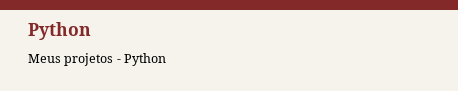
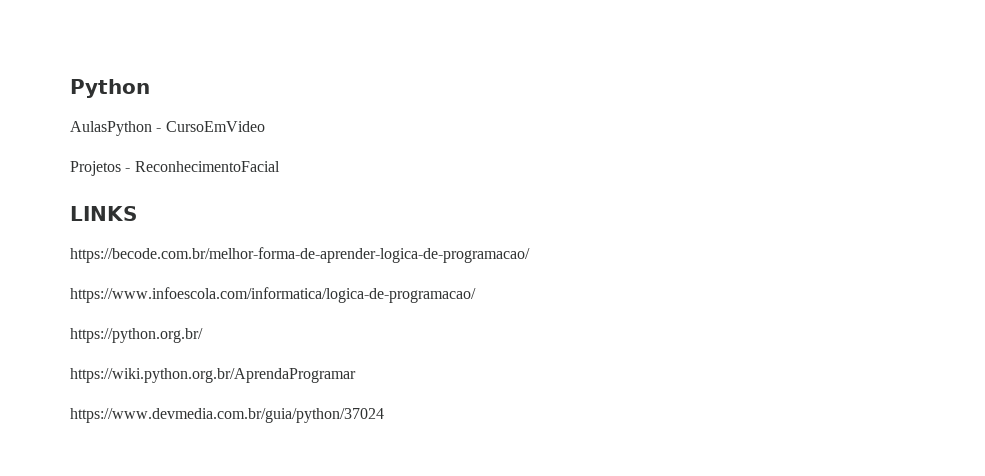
[28,53,167,66] Meus projetos - Python -> [70,121,265,136] [70,161,280,176] [70,206,137,221] [70,247,530,263] [70,287,476,303] [70,328,203,343] [70,368,356,383] [70,408,384,423] AulasPython - CursoEmVideo // Projetos - ReconhecimentoFacial // LINKS // https://becode.com.br/melhor-forma-de-aprender-logica-de-programacao/ // https://www.infoescola.com/informatica/logica-de-programacao/ // https://python.org.br/ // https://wiki.python.org.br/AprendaProgramar // https://www.devmedia.com.br/guia/python/37024

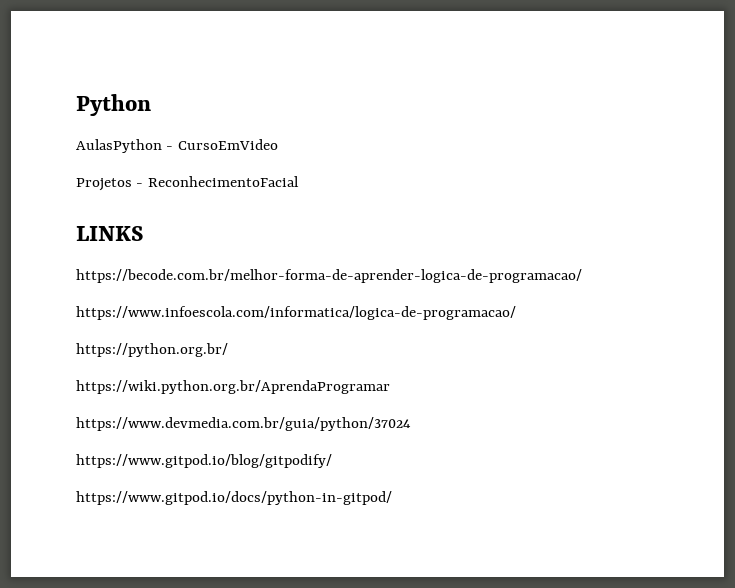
(384, 415) none -> [76,454,332,468] [76,491,392,505] // https://www.gitpod.io/blog/gitpodify/ // https://www.gitpod.io/docs/python-in-gitpod/

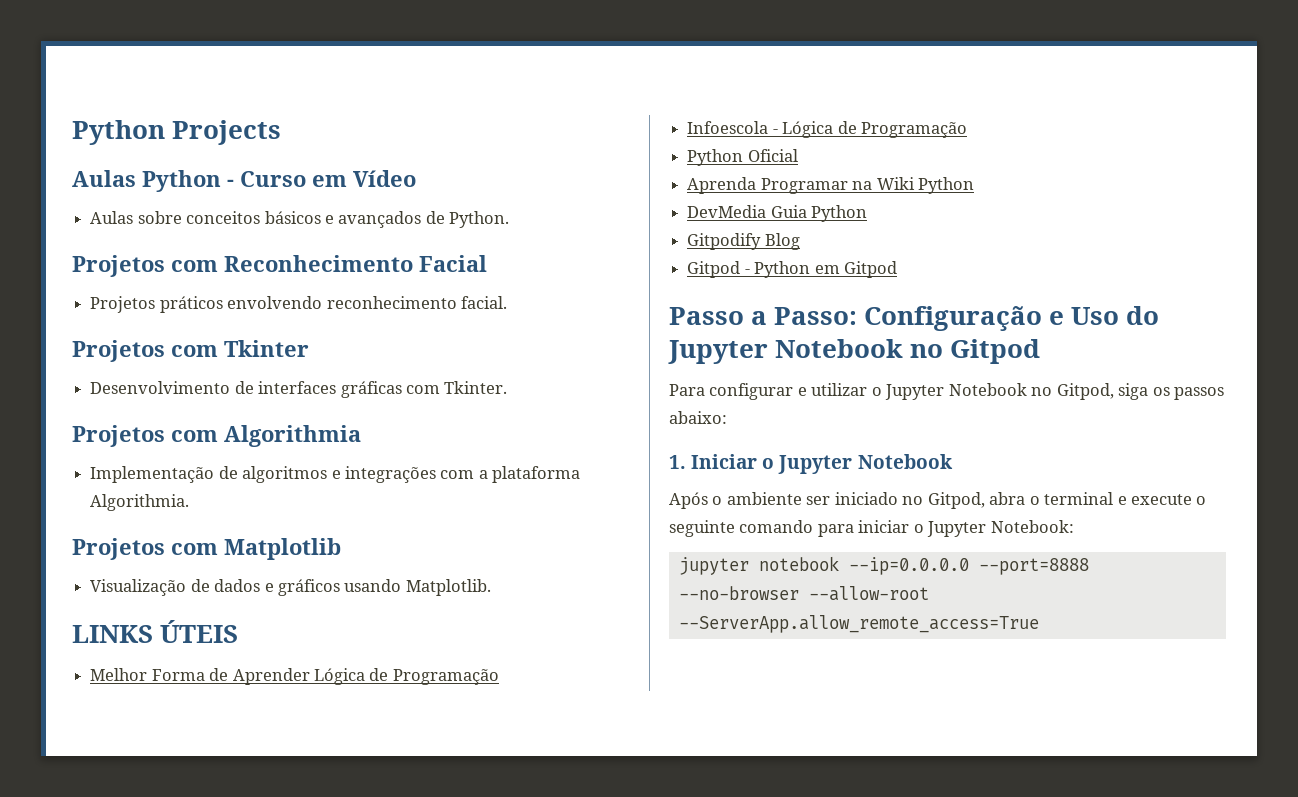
[76,94,151,116] [76,139,278,153] [76,176,299,191] [76,226,144,241] [76,269,582,283] [76,306,516,320] [76,343,228,357] [76,380,390,394] [76,417,411,431] [76,454,332,468] [76,491,392,505] Python // AulasPython - CursoEmVideo // Projetos - ReconhecimentoFacial // LINKS // https://becode.com.br/melhor-forma-de-aprender-logica-de-programacao/ // https://www.infoescola.com/informatica/logica-de-programacao/ // https://python.org.br/ // https://wiki.python.org.br/AprendaProgramar // https://www.devmedia.com.br/guia/python/37024 // https://www.gitpod.io/blog/gitpodify/ // https://www.gitpod.io/docs/python-in-gitpod/ -> [72,120,282,145] [72,170,416,192] [90,211,510,228] [72,255,487,277] [90,296,507,313] [72,340,309,362] [90,381,508,398] [72,425,361,447] [90,466,581,483] [90,494,190,511] [72,538,341,560] [90,579,491,596] [72,620,239,643] [90,668,499,685] [687,121,967,138] [687,149,798,166] [687,177,974,194] [687,205,868,222] [687,233,800,250] [687,261,897,278] [669,306,1160,331] [668,339,1041,364] [669,383,1225,400] [669,411,727,424] [669,454,953,474] [669,492,1207,509] [669,520,1074,537] [678,556,1089,575] [678,586,929,601] [678,615,1039,633] Python Projects // Aulas Python - Curso em Vídeo // Aulas sobre conceitos básicos e avançados de Python. // Projetos com Reconhecimento Facial // Projetos práticos envolvendo reconhecimento facial. // Projetos com Tkinter // Desenvolvimento de interfaces gráficas com Tkinter. // Projetos com Algorithmia // Implementação de algoritmos e integrações com a plataforma Algorithmia. // Projetos com Matplotlib // Visualização de dados e gráficos usando Matplotlib. // LINKS ÚTEIS // Melhor Forma de Aprender Lógica de Programação // Infoescola - Lógica de Programação // Python Oficial // Aprenda Programar na Wiki Python // DevMedia Guia Python // Gitpodify Blog // Gitpod - Python em Gitpod // Passo a Passo: Configuração e Uso do Jupyter Notebook no Gitpod // Para configurar e utilizar o Jupyter Notebook no Gitpod, siga os passos abaixo: // 1. Iniciar o Jupyter Notebook // Após o ambiente ser iniciado no Gitpod, abra o terminal e execute o seguinte comando para iniciar o Jupyter Notebook: // jupyter notebook --ip=0.0.0.0 --port=8888 --no-browser --allow-root --ServerApp.allow_remote_access=True

